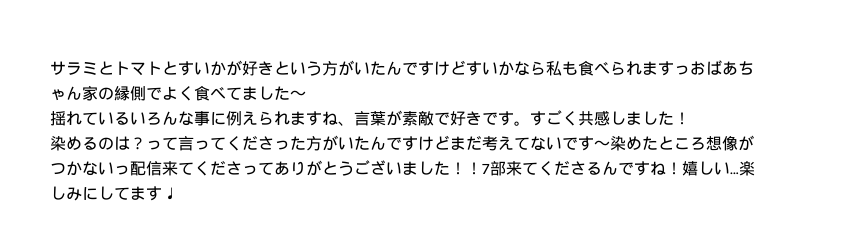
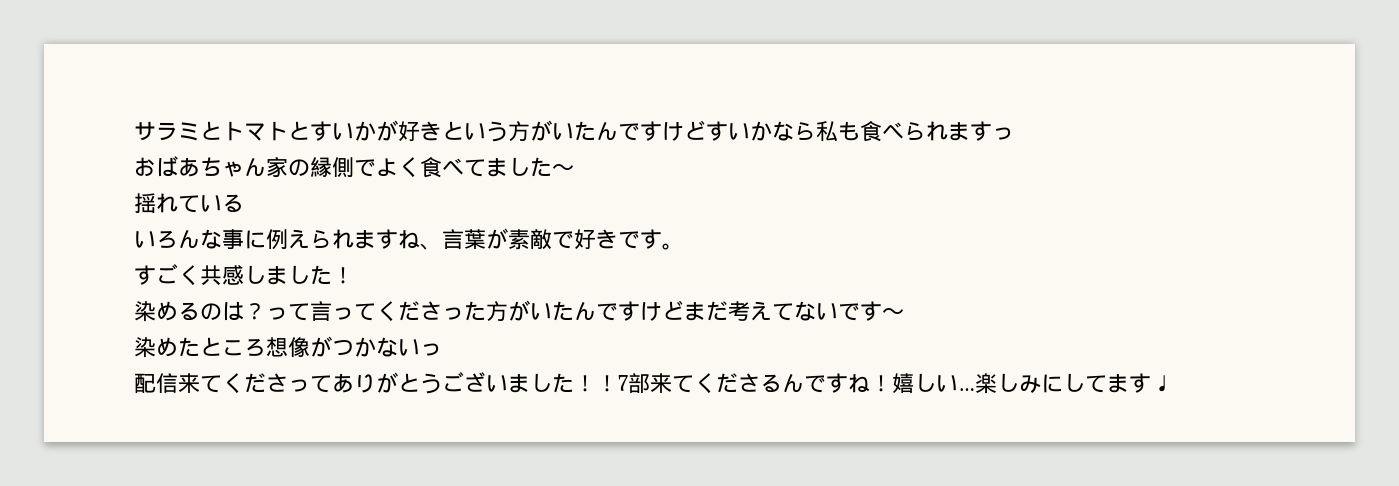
(690, 70) none -> (1014, 133) //
(130, 118) none -> (244, 203) //
(530, 123) none -> (684, 246) //
(610, 144) none -> (904, 313) //
(130, 170) none -> (442, 349) //

